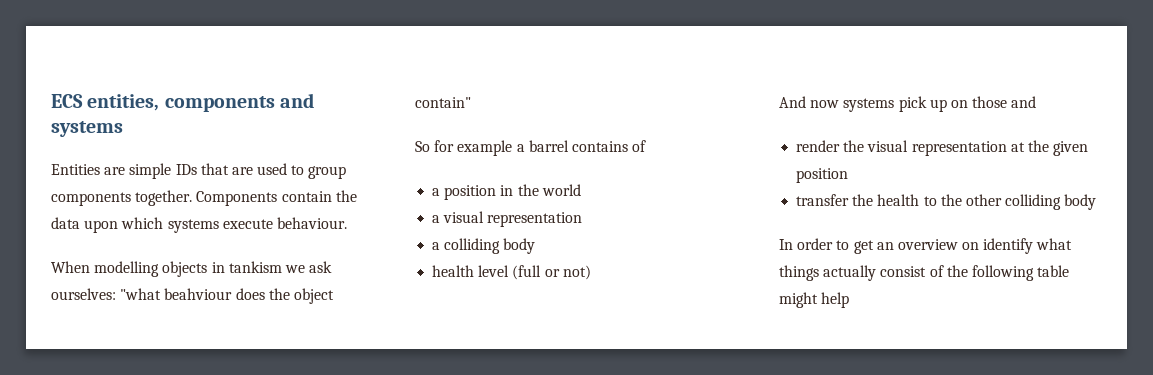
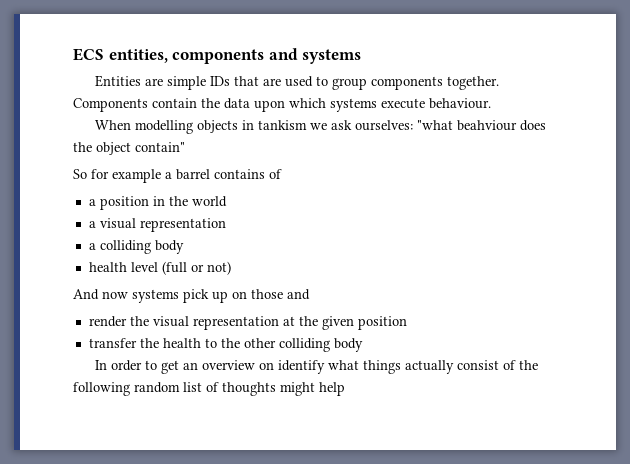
[1037,265,1070,277] table -> [134,382,276,396] random list of thoughts

